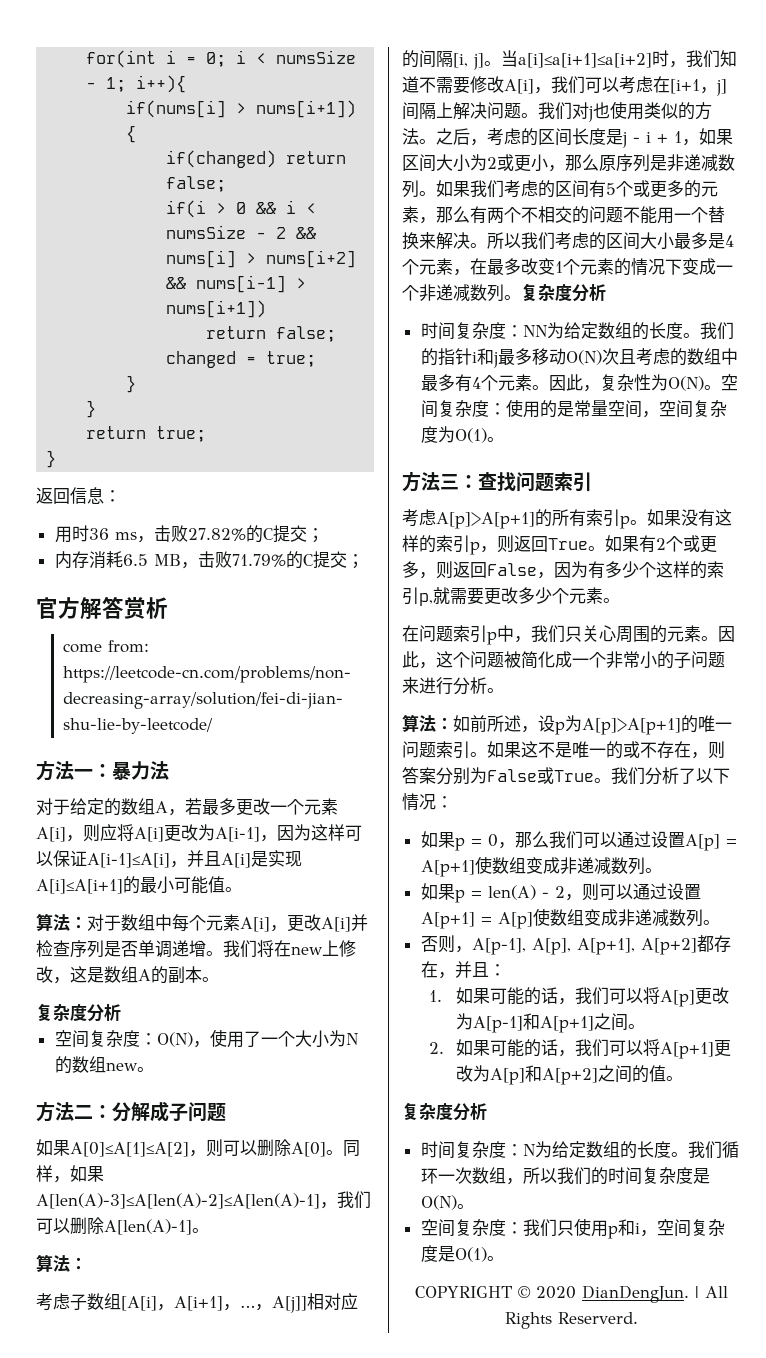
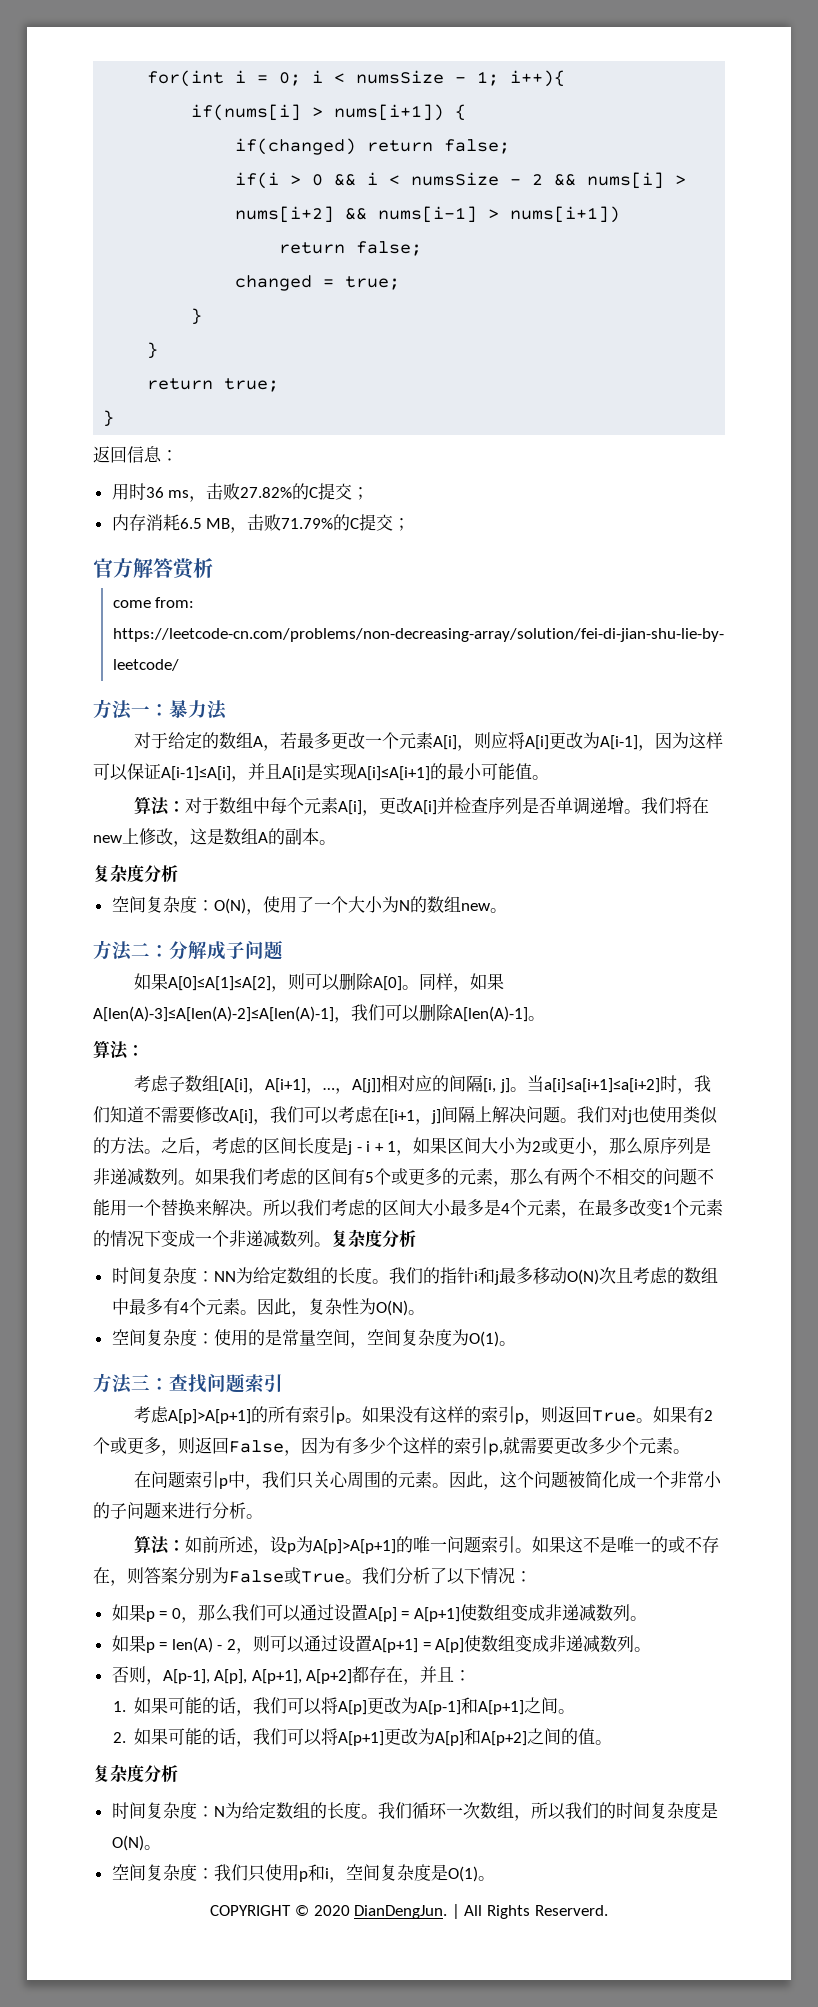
(721, 387) none -> (425, 1312) //

